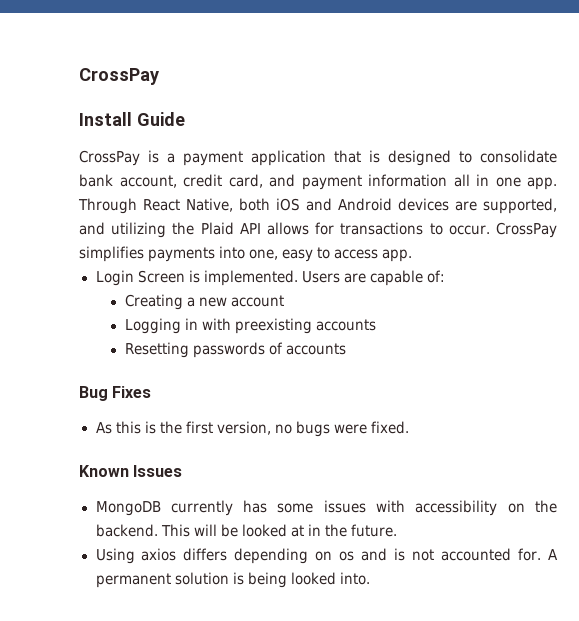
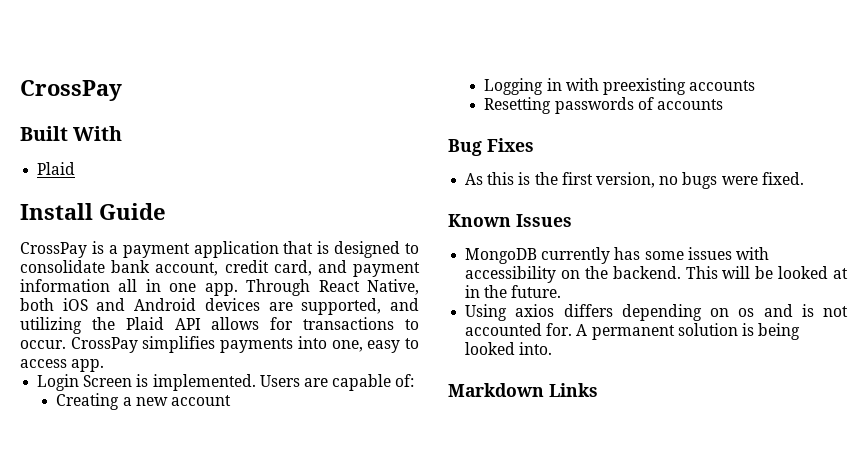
[79,68,159,85] CrossPay -> [20,80,122,101] [20,126,123,141] [37,162,76,175] CrossPay // Built With // Plaid
(370, 578) none -> [448,383,598,397] // Markdown Links

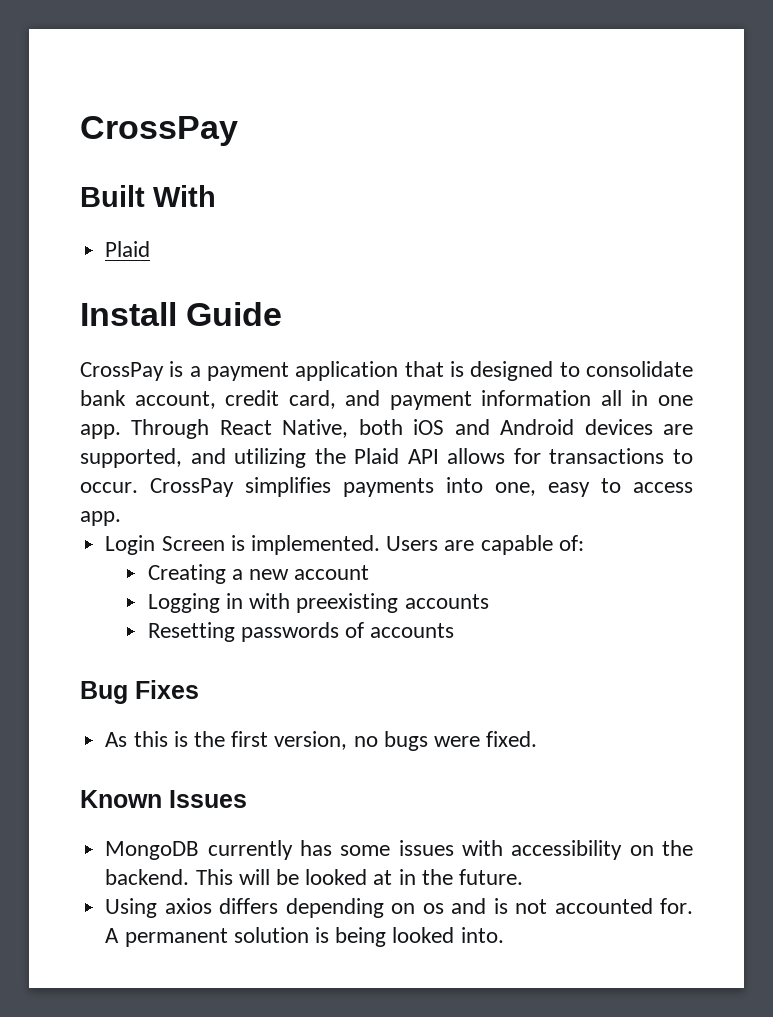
[448,383,598,397] // Markdown Links -> (504, 935) none

